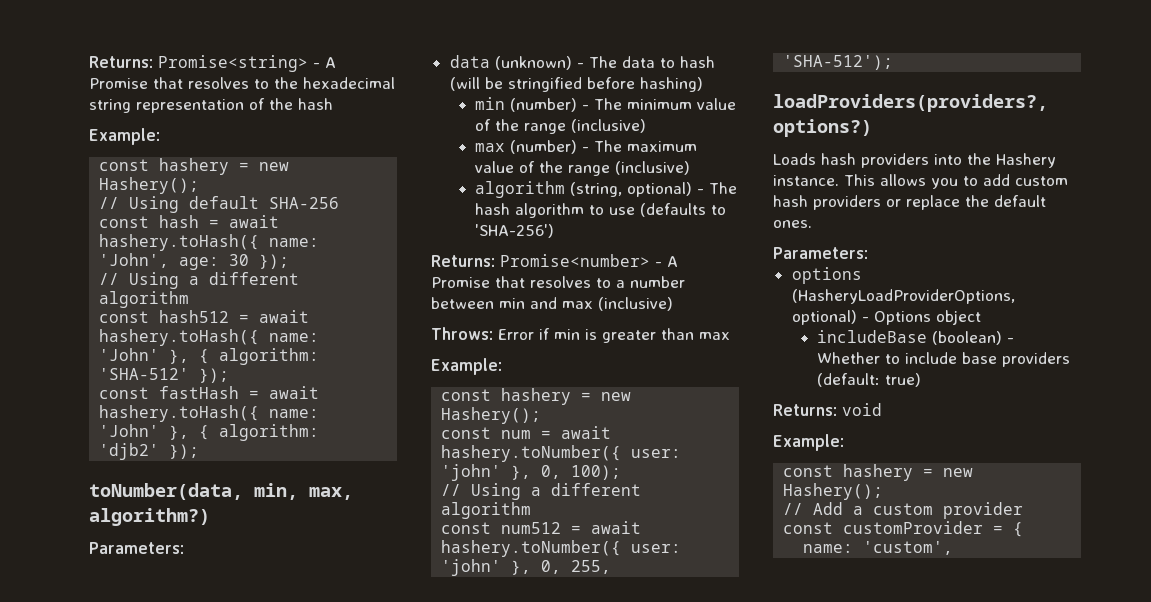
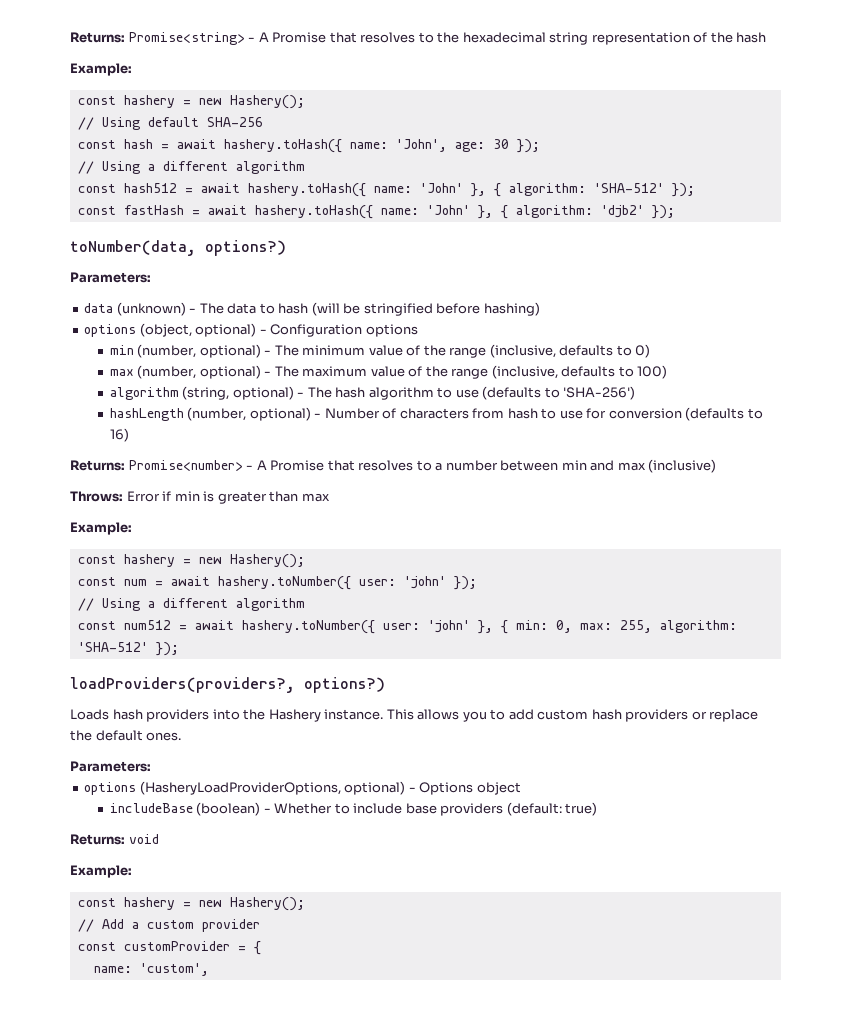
[254,483,353,500] [89,508,210,526] min, max, algorithm?) -> [205,240,286,256] options?)
[474,97,577,112] // min (number) -> [84,323,418,337] [109,344,261,358] // options (object, optional) - Configuration options // min (number, optional)
[570,119,646,133] [474,140,577,154] (inclusive) // max (number) -> [489,344,651,358] [109,365,261,379] (inclusive, defaults to 0) // max (number, optional)
[614,161,690,175] (inclusive) -> [491,365,668,379] (inclusive, defaults to 100)
(554, 231) none -> [109,407,763,421] [109,428,129,442] // hashLength (number, optional) - Number of characters from hash to use for conversion (defaults to 16)
[511,465,622,480] }, 0, 100); -> [453,576,477,590] });
[541,560,612,574] [783,55,894,70] 0, 255, 'SHA-512'); -> [500,620,737,634] [77,642,179,656] { min: 0, max: 255, algorithm: 'SHA-512' });

